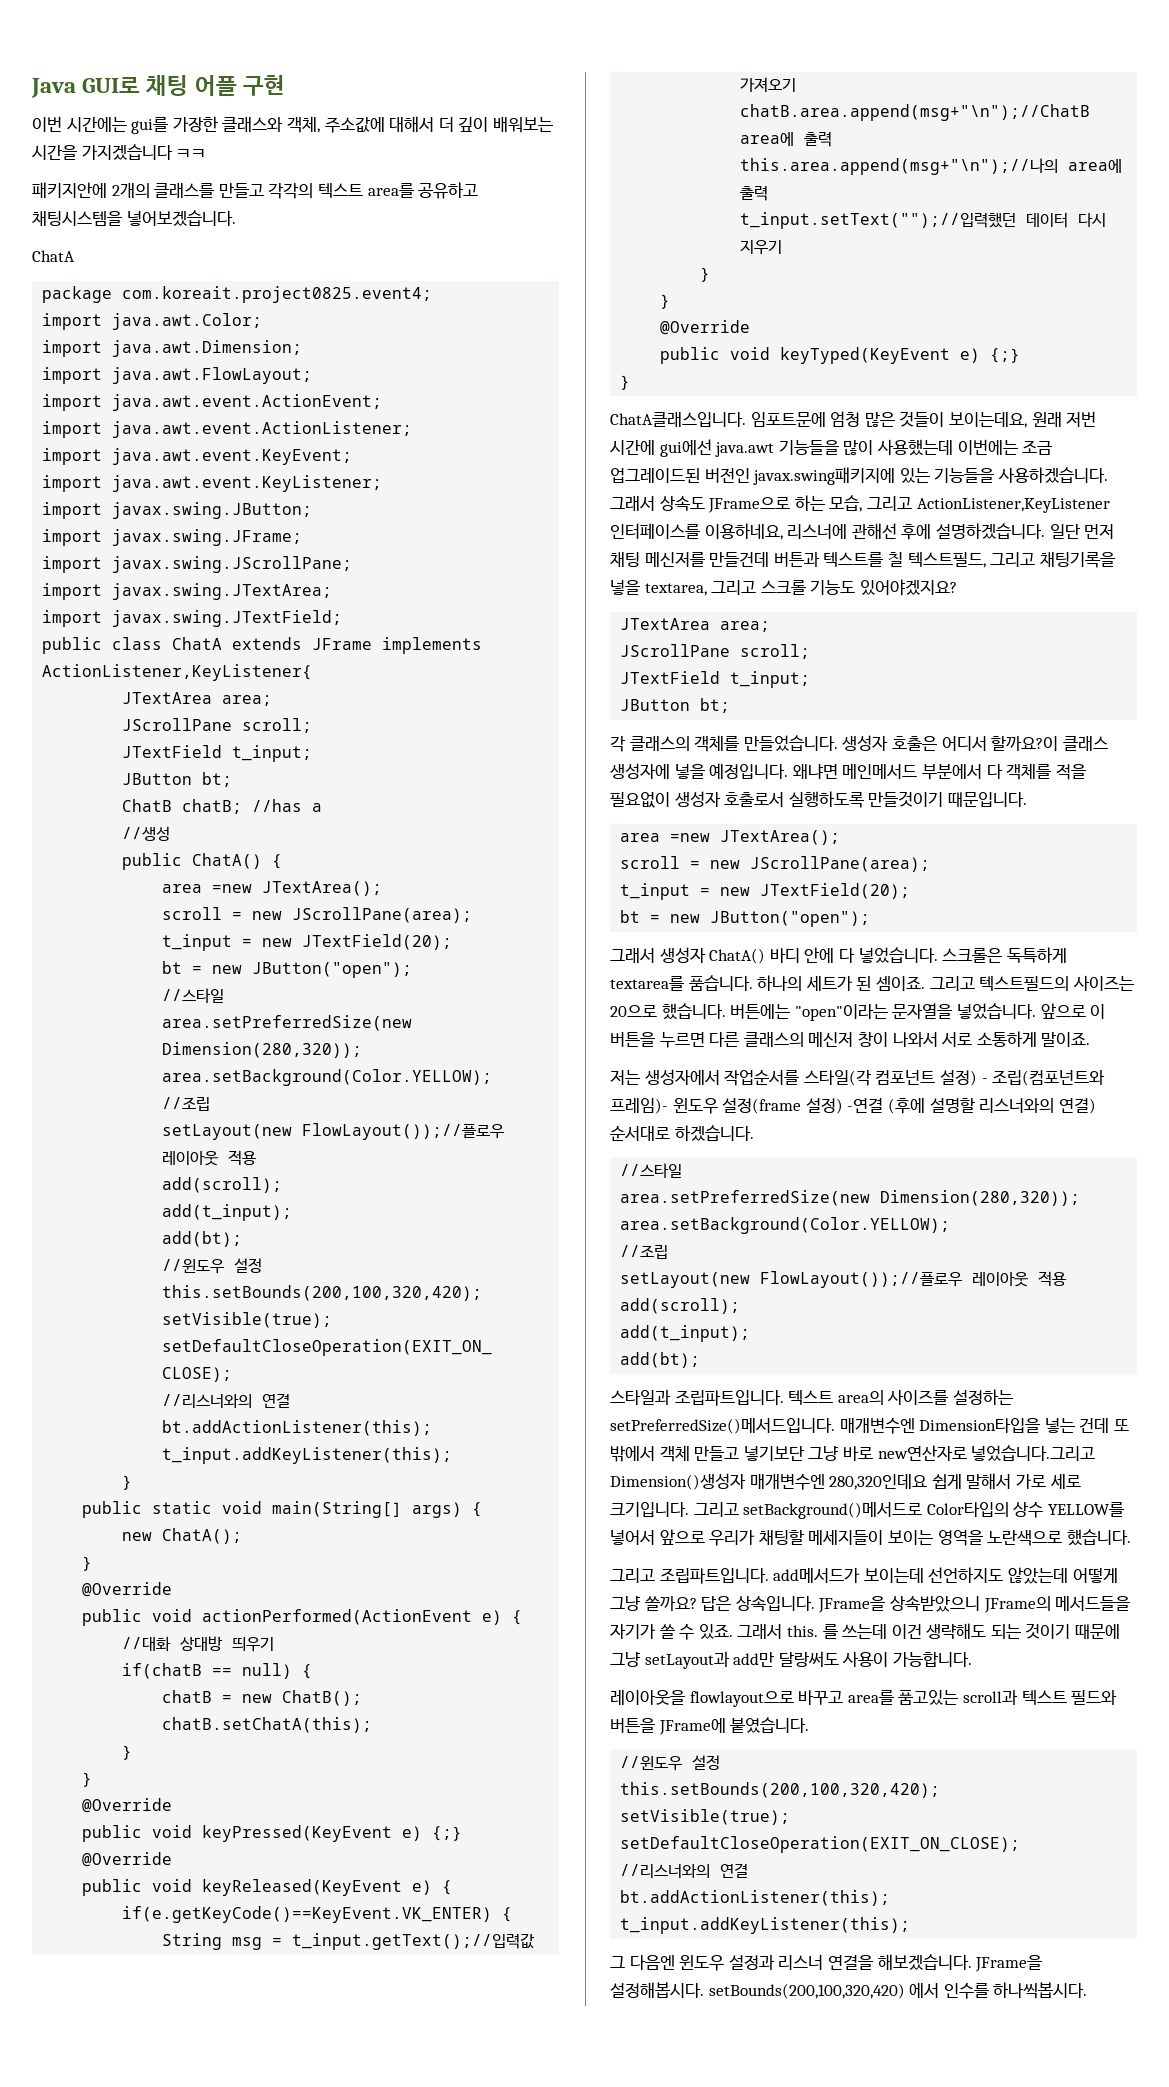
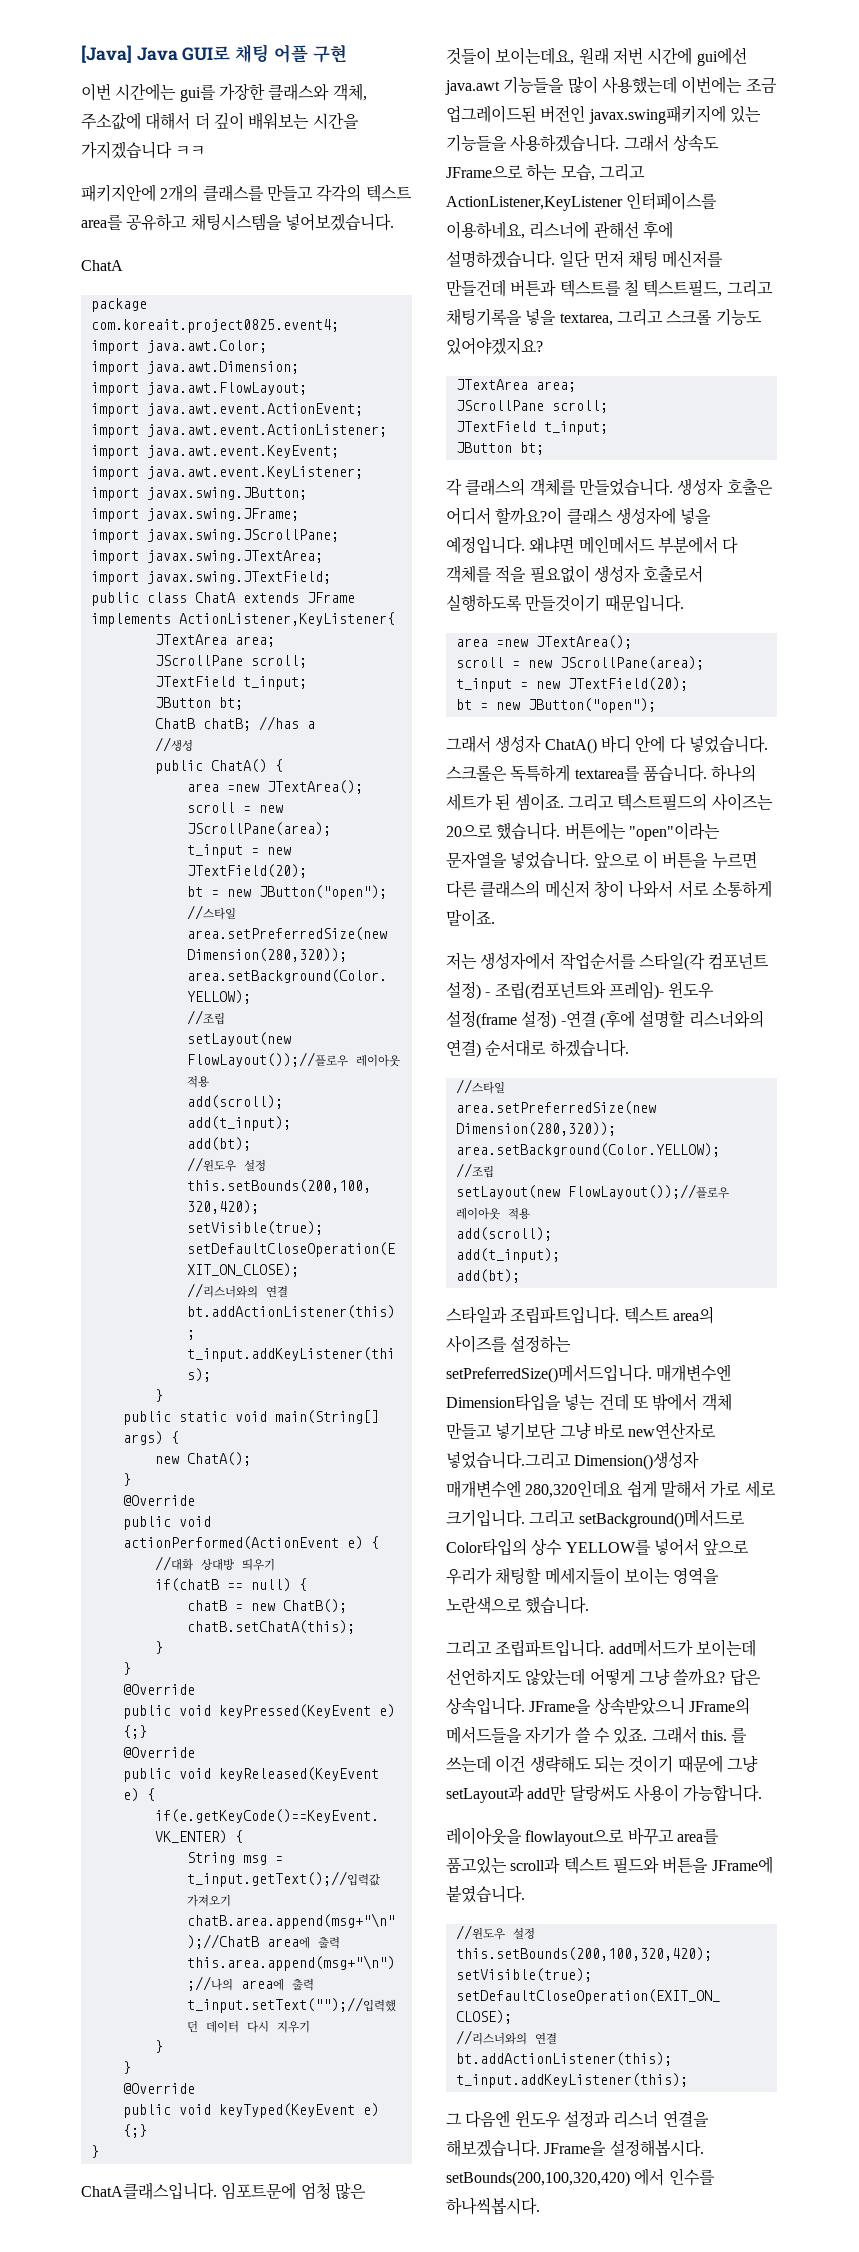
(31, 88) none -> [81,45,132,63] [Java]

